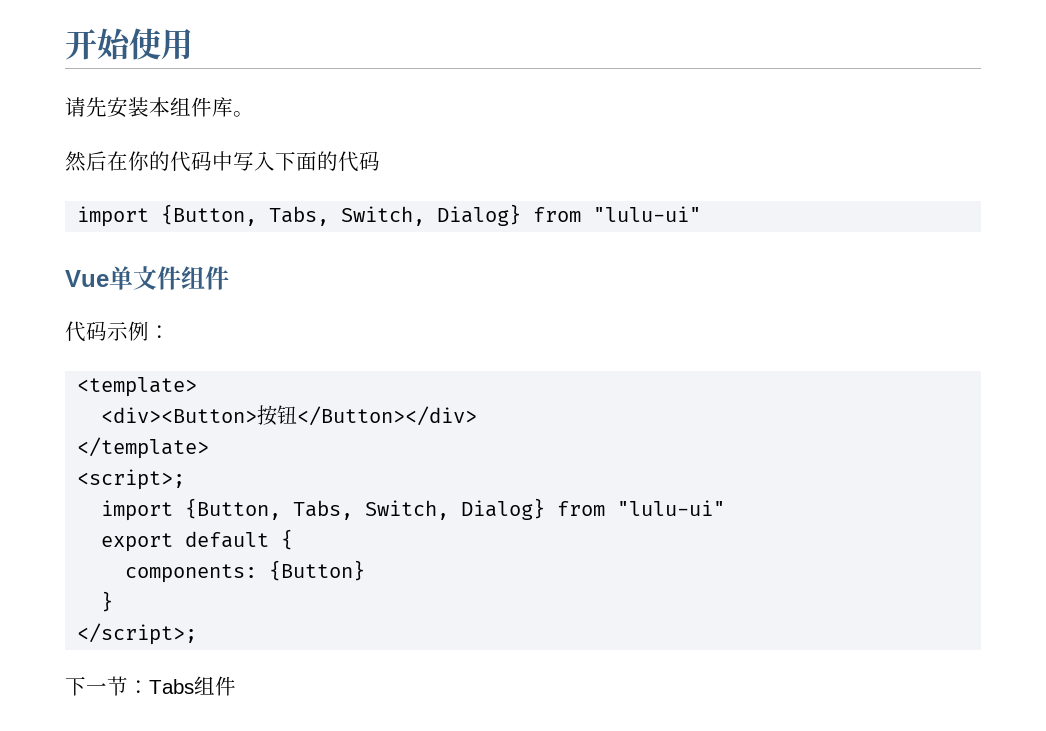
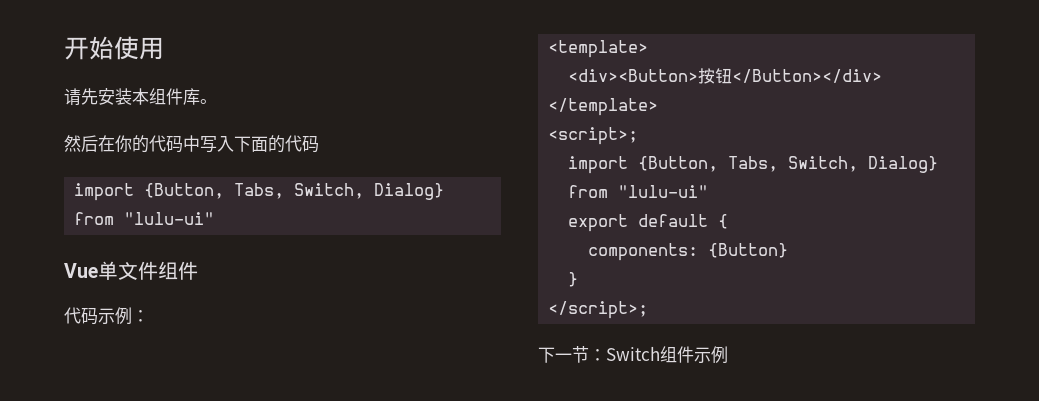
[149,676,236,696] Tabs组件 -> [606,346,728,364] Switch组件示例

